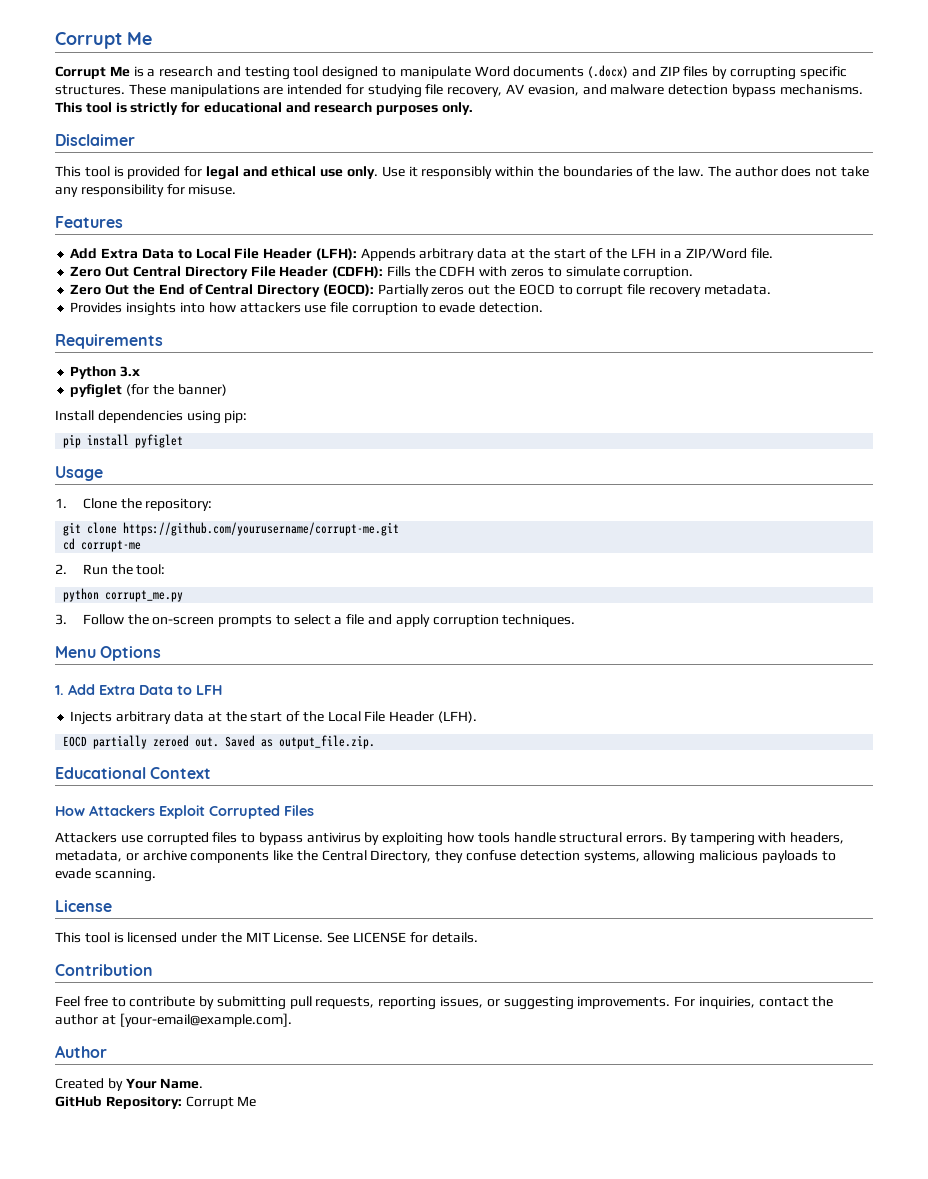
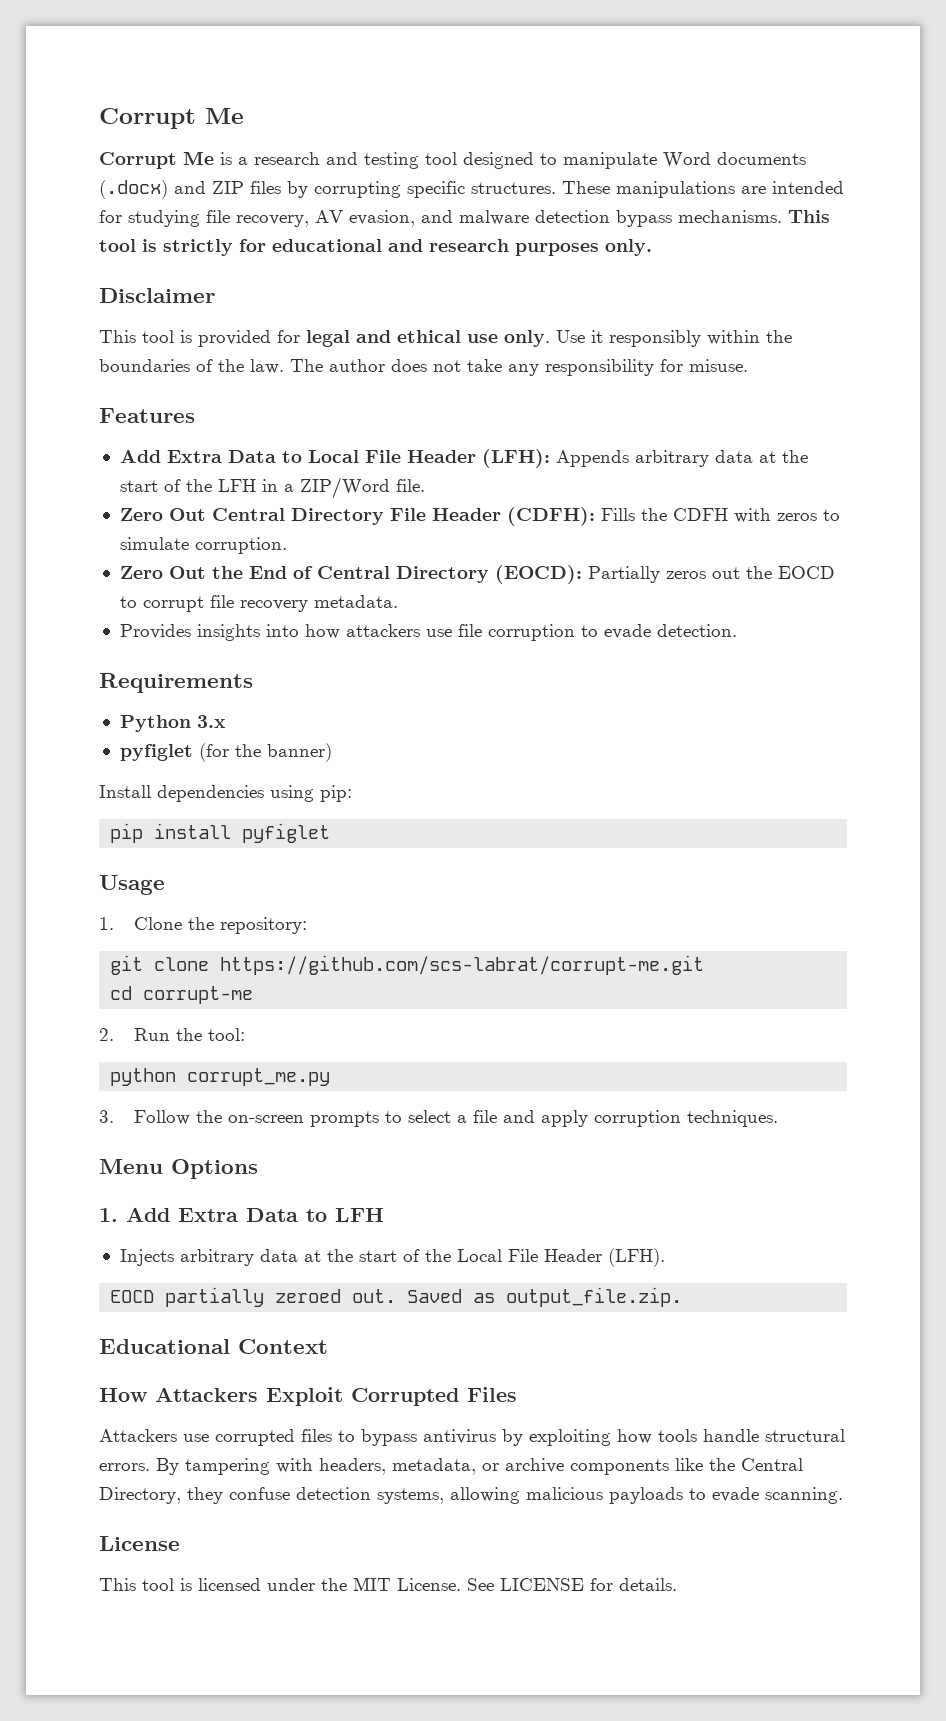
[123,522,400,536] https://github.com/yourusername/corrupt-me.git -> [220,955,705,975] https://github.com/scs-labrat/corrupt-me.git
[55,964,153,976] [55,996,834,1010] [55,1013,292,1027] [55,1045,107,1058] [55,1078,204,1091] [55,1096,257,1109] // Contribution // Feel free to contribute by submitting pull requests, reporting issues, or suggesting improvements. For inquiries, contact the author at [your-email@example.com]. // Author // Created by Your Name. // GitHub Repository: Corrupt Me -> (677, 1584) none

